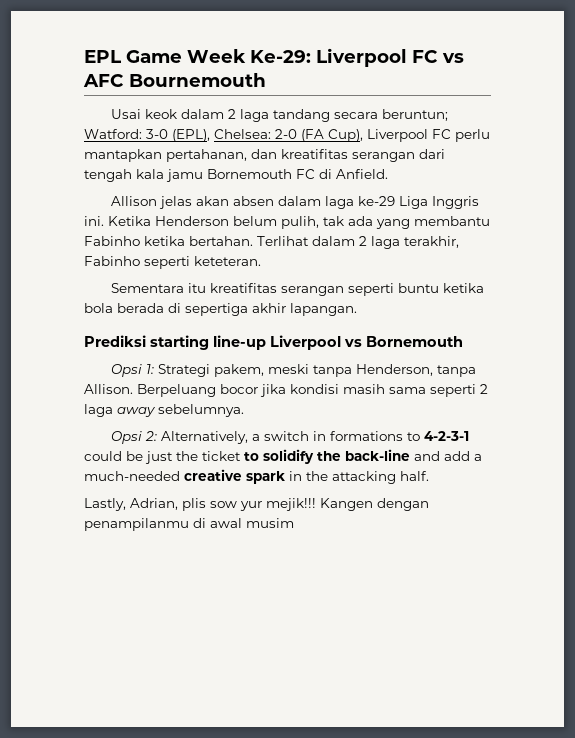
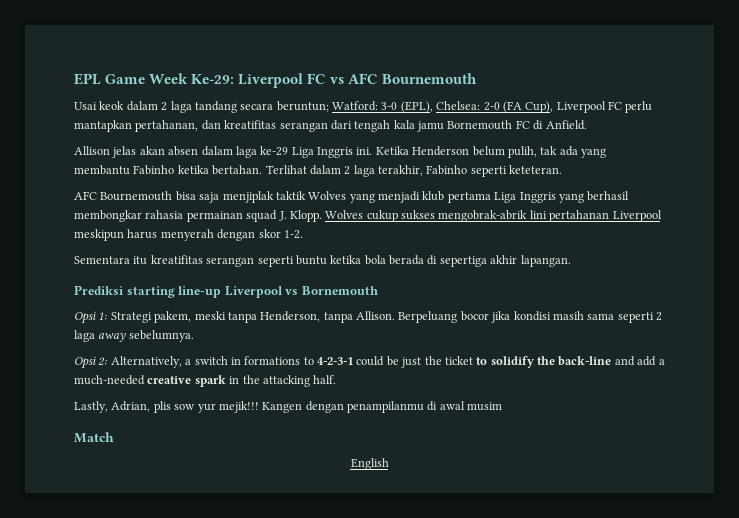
(261, 261) none -> [74,191,630,203] [74,210,662,222] [74,229,303,241] // AFC Bournemouth bisa saja menjiplak taktik Wolves yang menjadi klub pertama Liga Inggris yang berhasil membongkar rahasia permainan squad J. Klopp. Wolves cukup sukses mengobrak-abrik lini pertahanan Liverpool meskipun harus menyerah dengan skor 1-2.
(294, 523) none -> [74,432,114,443] [350,458,389,470] // Match // English

